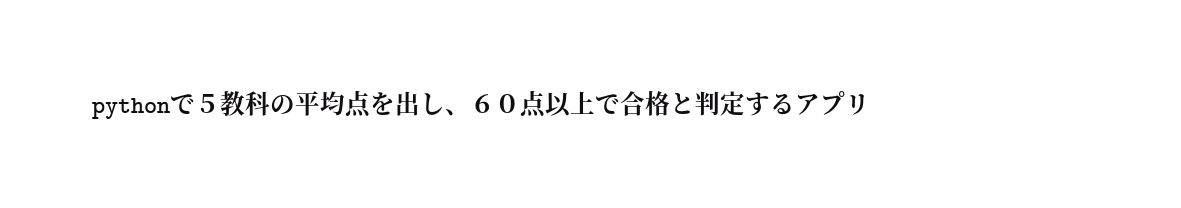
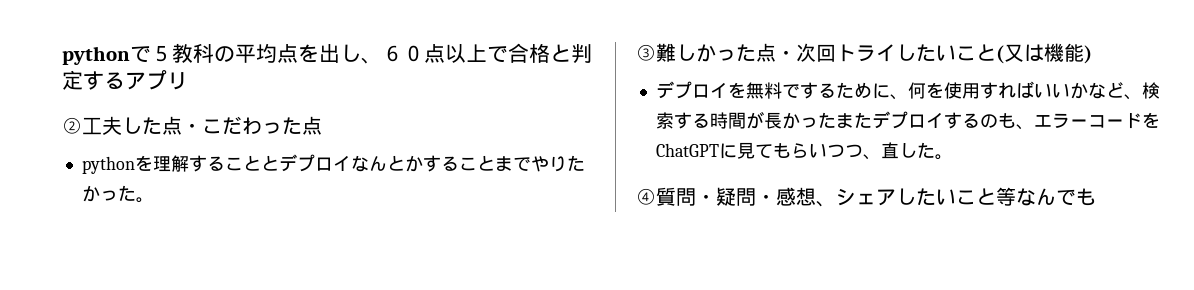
(870, 104) none -> [62,116,322,135] [81,154,585,174] [81,185,154,203] [636,43,1092,64] [655,81,1160,100] [655,111,1160,130] [655,142,953,160] [636,187,1096,207] // ②工夫した点・こだわった点 // pythonを理解することとデプロイなんとかすることまでやりたかった。 // ③難しかった点・次回トライしたいこと(又は機能) // デプロイを無料でするために、何を使用すればいいかなど、検索する時間が長かったまたデプロイするのも、エラーコードをChatGPTに見てもらいつつ、直した。 // ④質問・疑問・感想、シェアしたいこと等なんでも

